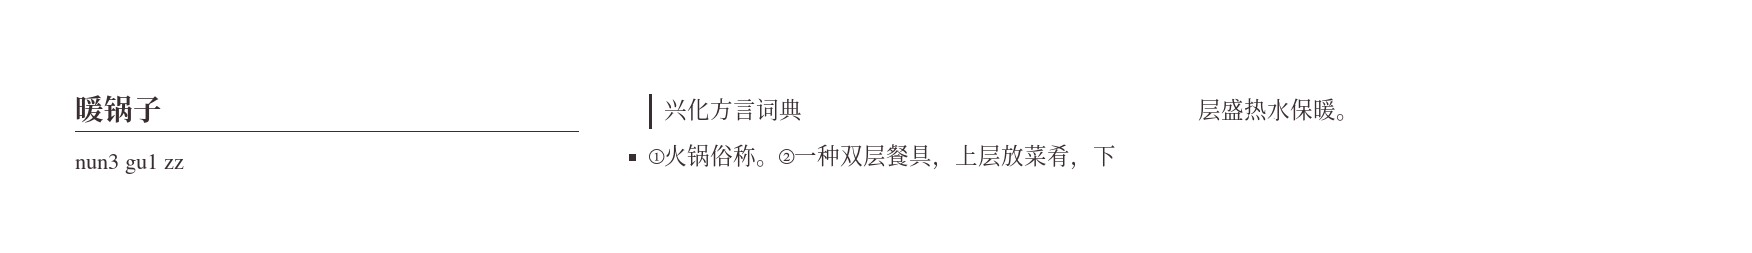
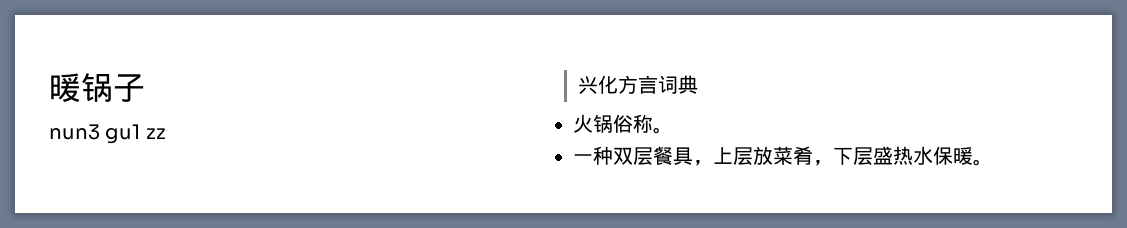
[648,149,665,164] ① -> (698, 84) none
[778,149,795,164] ② -> (673, 130) //

